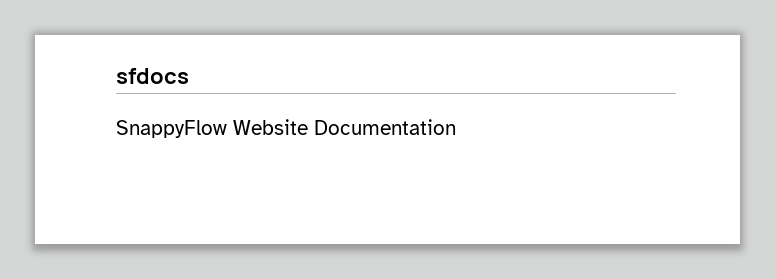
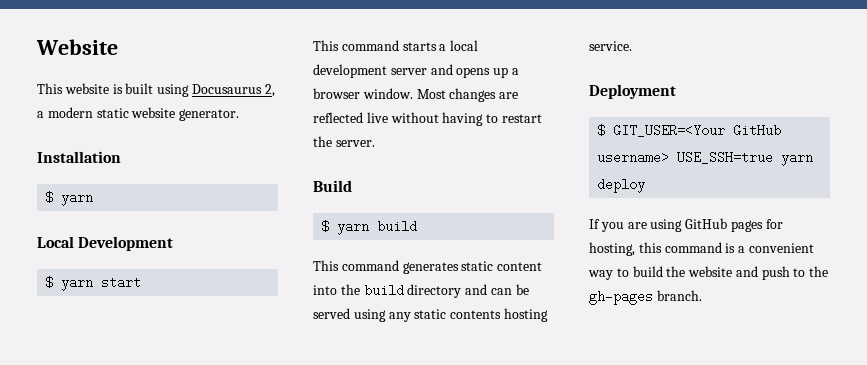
[116,68,189,84] [116,119,456,138] sfdocs // SnappyFlow Website Documentation -> [36,39,118,55] [37,83,275,97] [37,107,240,121] [37,151,121,163] [45,191,94,206] [37,236,174,251] [45,276,142,291] [313,40,479,51] [313,64,519,78] [313,88,519,102] [313,112,542,126] [313,136,375,147] [313,180,352,192] [321,220,418,235] [313,260,543,274] [313,284,529,298] [313,308,548,322] [589,41,632,51] [589,84,676,99] [597,124,782,137] [597,151,814,166] [597,178,646,193] [589,218,783,232] [589,242,814,256] [588,266,829,280] [589,290,702,305] Website // This website is built using Docusaurus 2, a modern static website generator. // Installation // $ yarn // Local Development // $ yarn start // This command starts a local development server and opens up a browser window. Most changes are reflected live without having to restart the server. // Build // $ yarn build // This command generates static content into the build directory and can be served using any static contents hosting service. // Deployment // $ GIT_USER=<Your GitHub username> USE_SSH=true yarn deploy // If you are using GitHub pages for hosting, this command is a convenient way to build the website and push to the gh-pages branch.

